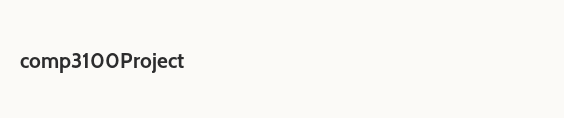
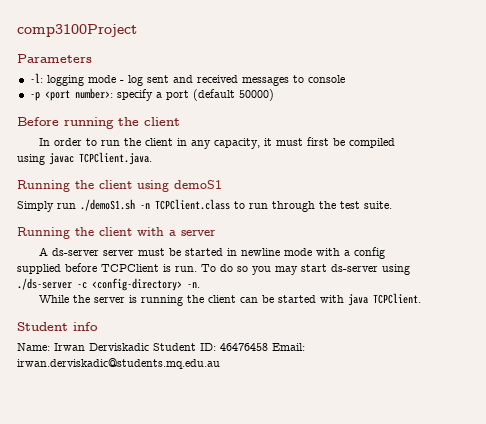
(184, 63) none -> [17,54,92,63] [29,73,345,86] [29,88,274,101] [17,117,180,129] [39,137,396,149] [17,152,152,165] [17,180,222,192] [17,199,392,212] [17,227,216,239] [39,247,386,259] [17,263,410,275] [17,278,200,291] [39,293,422,306] [17,322,98,331] [17,343,305,351] [17,358,220,369] // Parameters // -l: logging mode - log sent and received messages to console // -p <port number>: specify a port (default 50000) // Before running the client // In order to run the client in any capacity, it must first be compiled using javac TCPClient.java. // Running the client using demoS1 // Simply run ./demoS1.sh -n TCPClient.class to run through the test suite. // Running the client with a server // A ds-server server must be started in newline mode with a config supplied before TCPClient is run. To do so you may start ds-server using ./ds-server -c <config-directory> -n. // While the server is running the client can be started with java TCPClient. // Student info // Name: Irwan Derviskadic Student ID: 46476458 Email: irwan.derviskadic@students.mq.edu.au

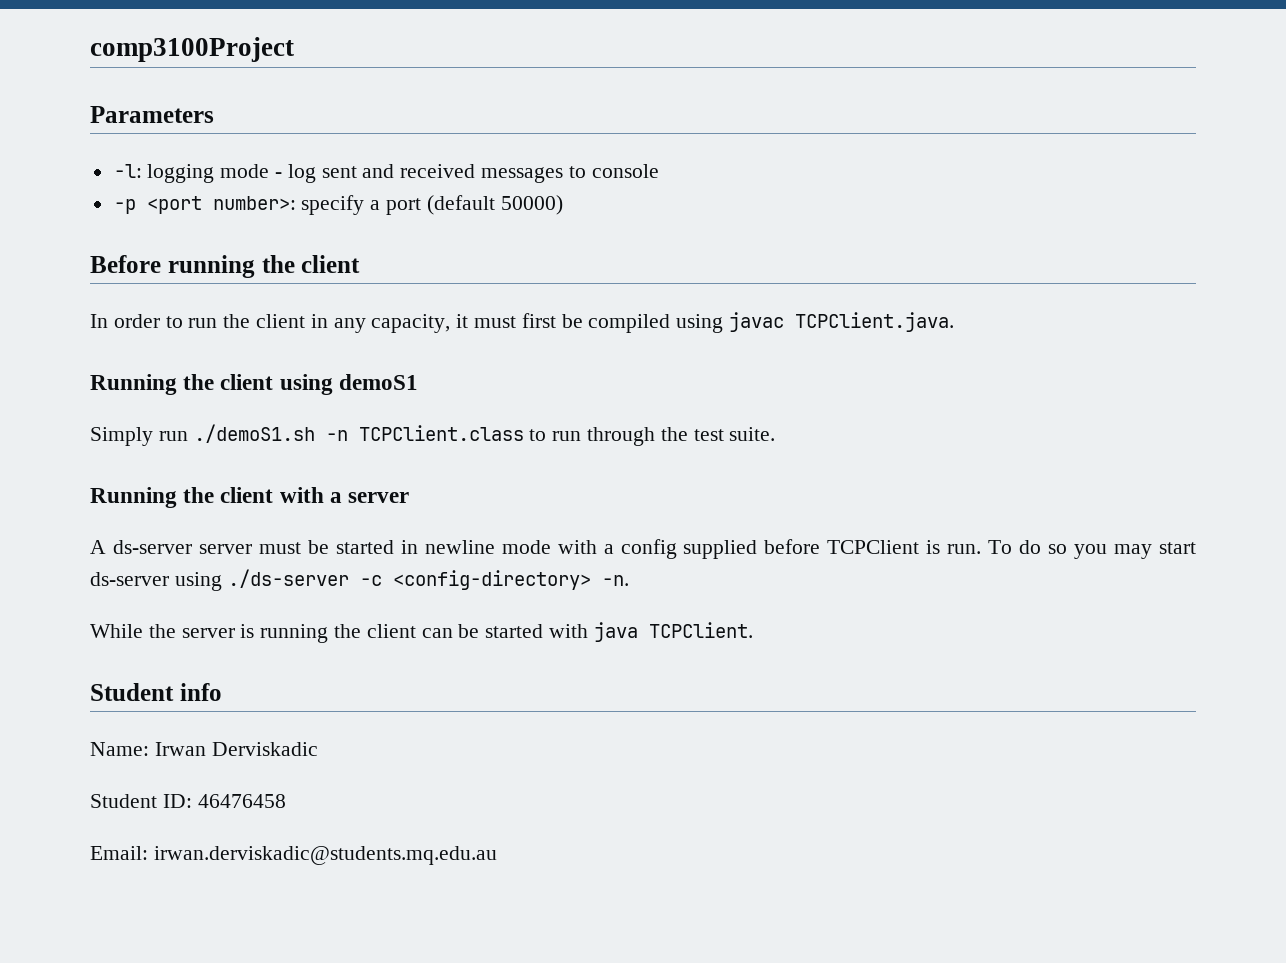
(149, 347) none -> (318, 749) //
(268, 347) none -> (286, 801) //

